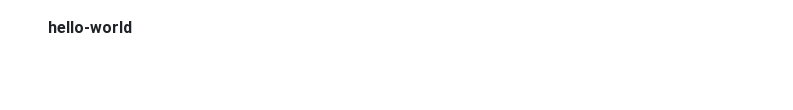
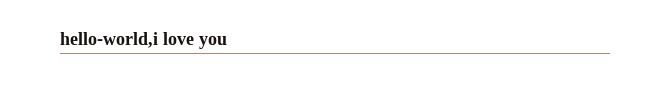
[48,21,132,33] hello-world -> [60,32,227,49] hello-world,i love you

